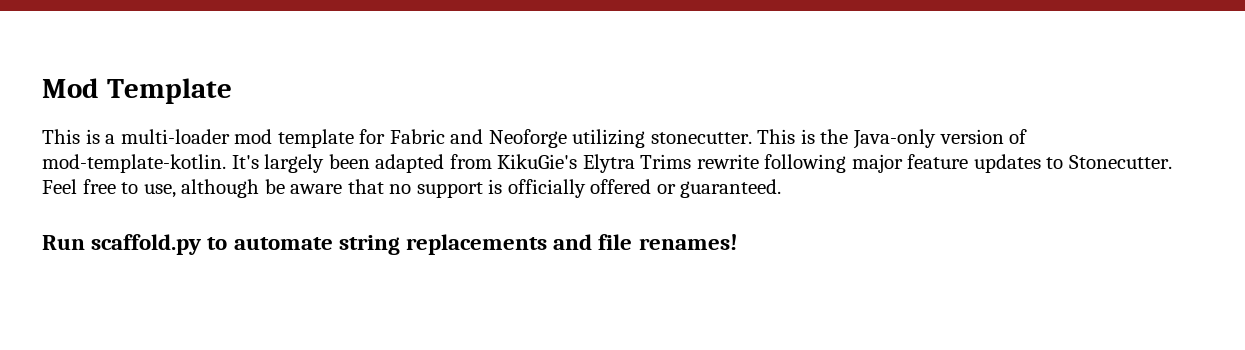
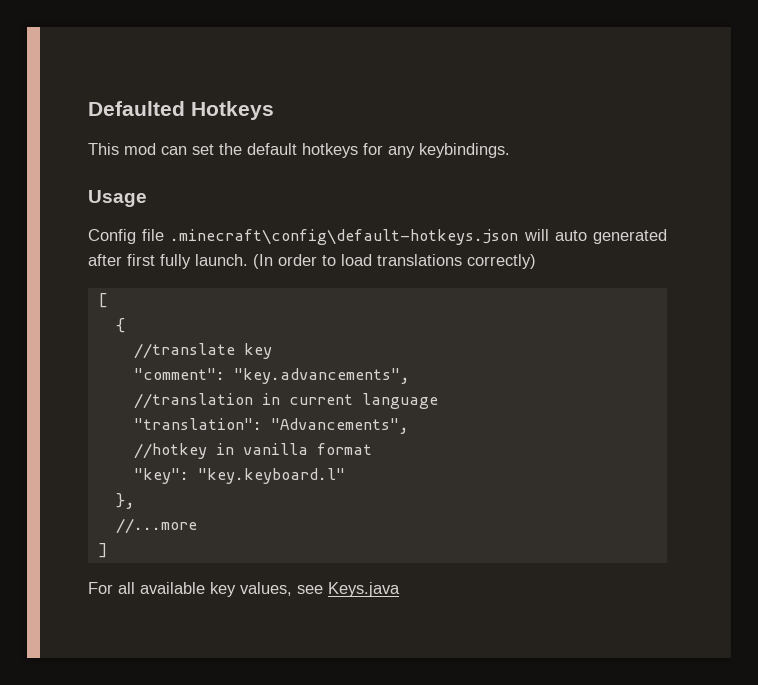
[42,78,232,104] [42,129,1028,149] [42,154,1173,173] [42,179,782,198] [42,234,738,255] Mod Template // This is a multi-loader mod template for Fabric and Neoforge utilizing stonecutter. This is the Java-only version of mod-template-kotlin. It's largely been adapted from KikuGie's Elytra Trims rewrite following major feature updates to Stonecutter. Feel free to use, although be aware that no support is officially offered or guaranteed. // Run scaffold.py to automate string replacements and file renames! -> [88,101,274,120] [88,143,510,158] [88,190,147,207] [88,229,667,245] [88,254,536,269] [97,293,108,308] [115,318,125,333] [133,343,272,359] [133,368,410,384] [133,393,438,409] [133,418,409,434] [133,443,372,459] [133,468,345,484] [115,493,135,509] [115,518,197,534] [97,543,108,558] [88,582,400,597] Defaulted Hotkeys // This mod can set the default hotkeys for any keybindings. // Usage // Config file .minecraft\config\default-hotkeys.json will auto generated after first fully launch. (In order to load translations correctly) // [ // { // //translate key // "comment": "key.advancements", // //translation in current language // "translation": "Advancements", // //hotkey in vanilla format // "key": "key.keyboard.l" // }, // //...more // ] // For all available key values, see Keys.java

